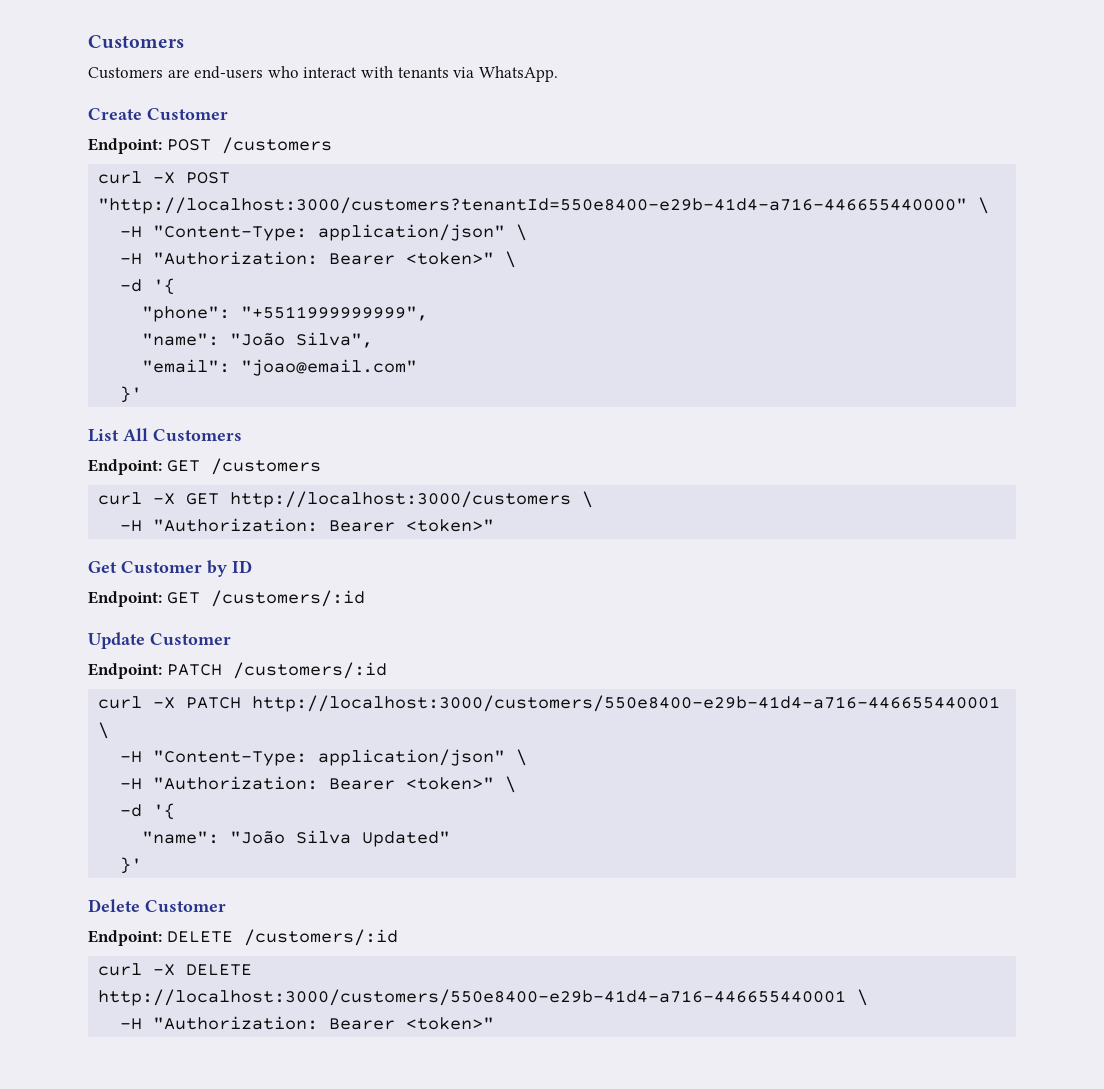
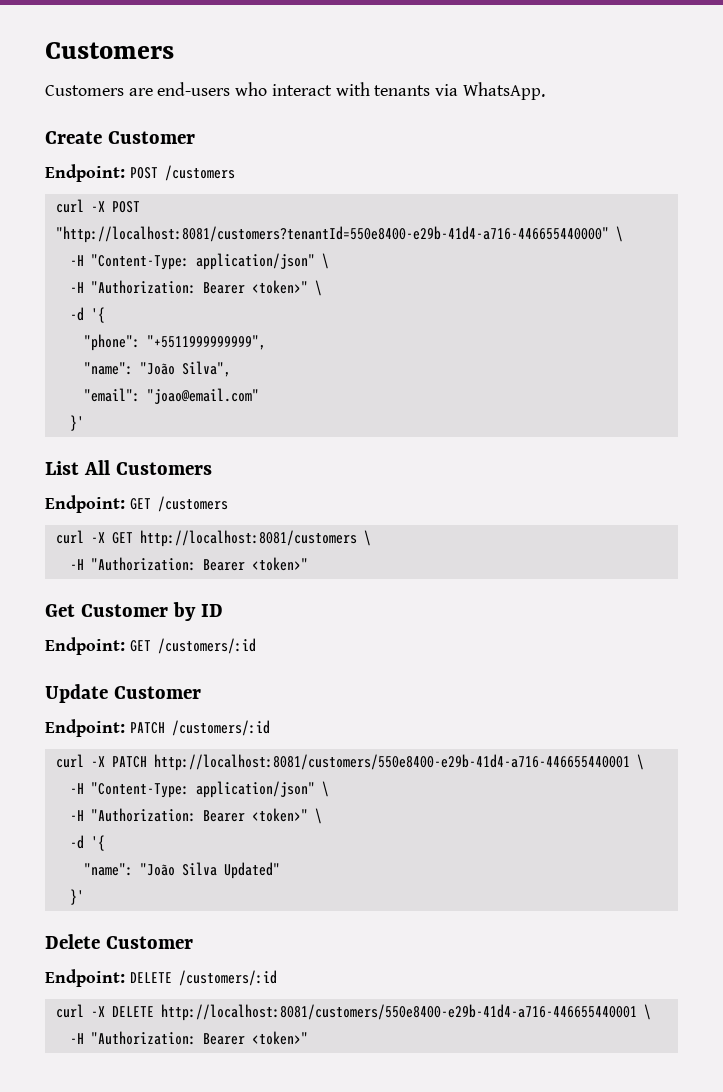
[98,197,968,214] "http://localhost:3000/customers?tenantId=550e8400-e29b-41d4-a716-446655440000" -> [55,226,609,243] "http://localhost:8081/customers?tenantId=550e8400-e29b-41d4-a716-446655440000"
[230,491,572,508] http://localhost:3000/customers -> [139,530,357,547] http://localhost:8081/customers
[252,695,1001,712] http://localhost:3000/customers/550e8400-e29b-41d4-a716-446655440001 -> [153,754,630,771] http://localhost:8081/customers/550e8400-e29b-41d4-a716-446655440001
[98,989,847,1006] http://localhost:3000/customers/550e8400-e29b-41d4-a716-446655440001 -> [160,1004,637,1021] http://localhost:8081/customers/550e8400-e29b-41d4-a716-446655440001

